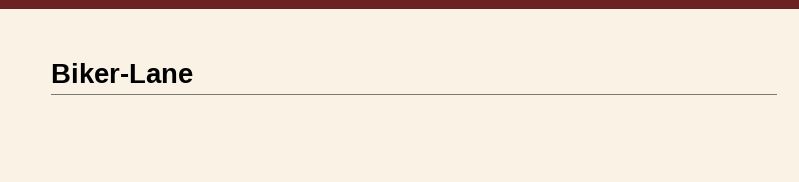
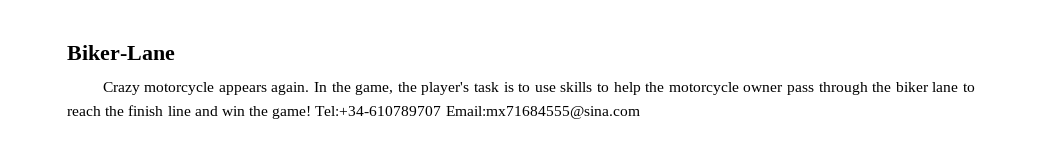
(193, 73) none -> [102,82,976,95] [67,105,640,119] // Crazy motorcycle appears again. In the game, the player's task is to use skills to help the motorcycle owner pass through the biker lane to reach the finish line and win the game! Tel:+34-610789707 Email:mx71684555@sina.com

